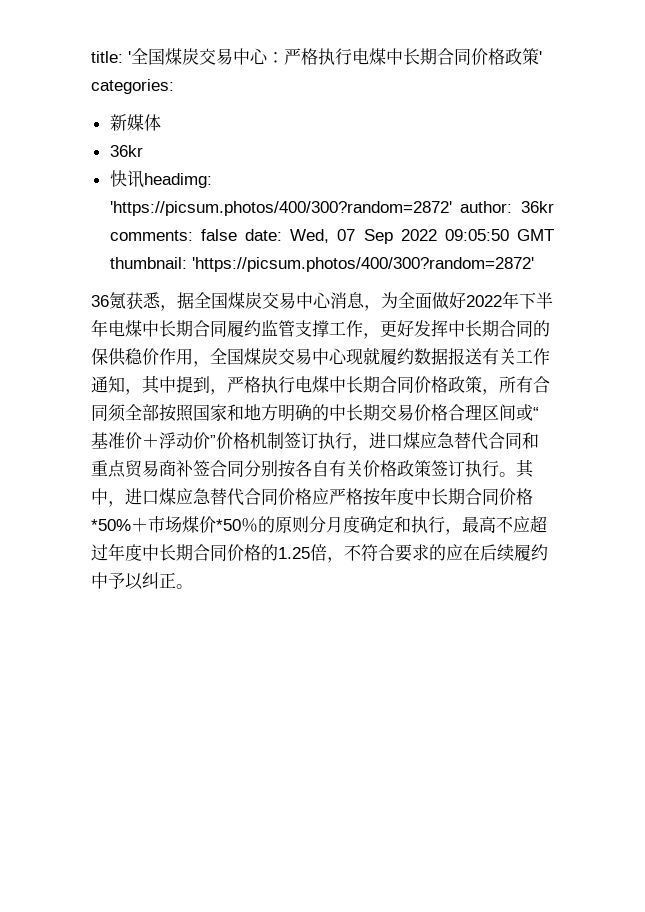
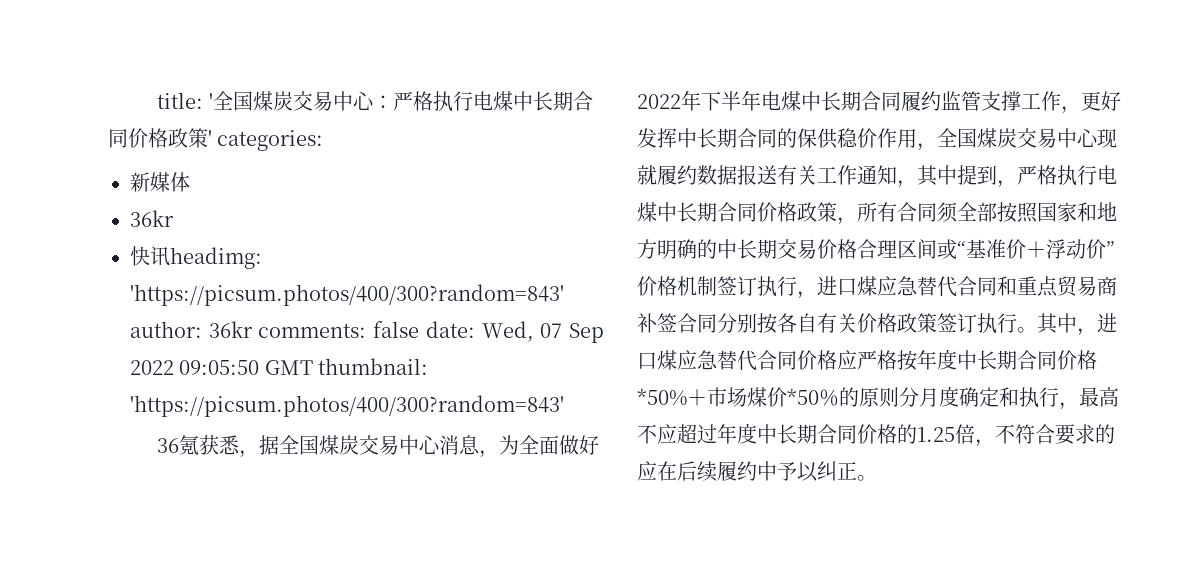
[109,201,452,216] 'https://picsum.photos/400/300?random=2872' -> [130,284,564,306] 'https://picsum.photos/400/300?random=843'
[191,257,534,272] 'https://picsum.photos/400/300?random=2872' -> [130,395,564,417] 'https://picsum.photos/400/300?random=843'

